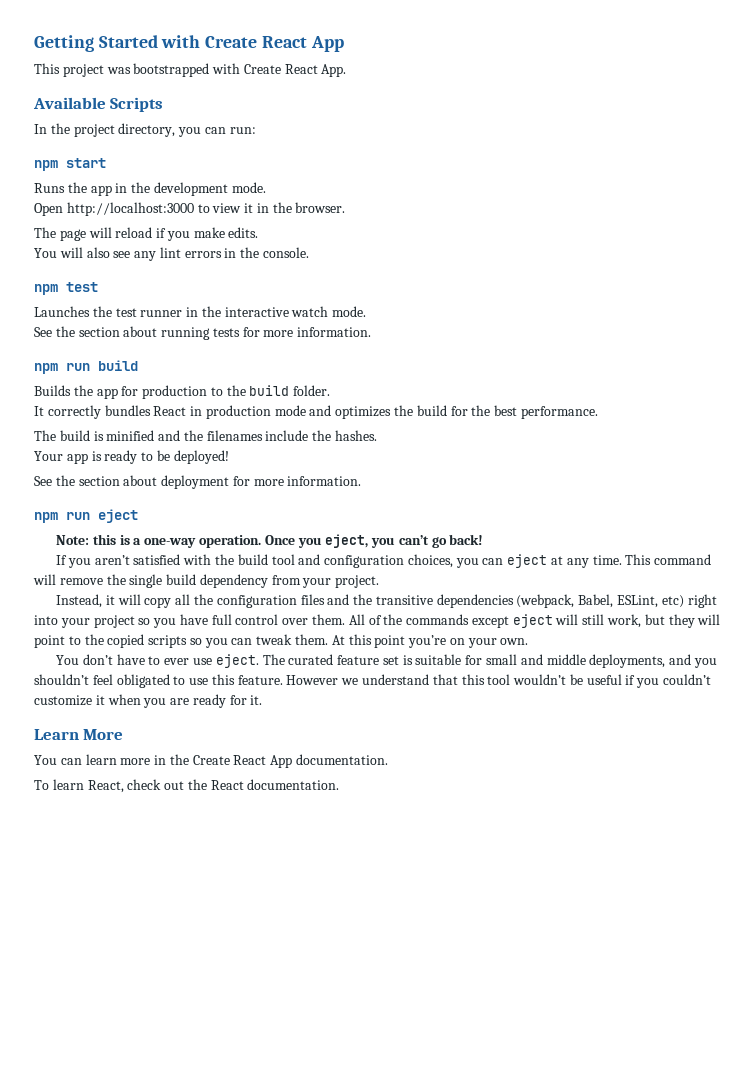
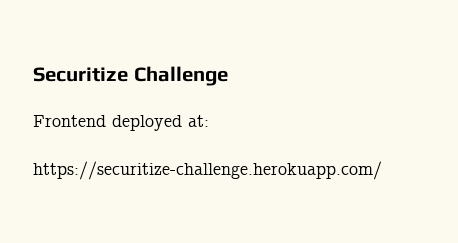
[34,35,344,52] [34,63,347,77] [33,97,164,112] [34,123,256,137] [34,158,106,171] [34,182,266,196] [34,202,346,216] [34,227,259,241] [34,247,310,261] [34,282,98,295] [34,306,367,317] [34,326,372,340] [34,360,138,374] [34,385,331,399] [34,405,598,419] [34,430,378,441] [34,450,229,464] [34,475,362,489] [34,509,138,523] [56,534,484,548] [56,554,712,568] [33,574,380,588] [56,594,717,608] [34,614,721,628] [34,634,529,648] [56,654,717,668] [34,674,712,688] [34,694,263,708] [34,729,124,740] [34,754,389,768] [34,779,340,793] Getting Started with Create React App // This project was bootstrapped with Create React App. // Available Scripts // In the project directory, you can run: // npm start // Runs the app in the development mode. // Open http://localhost:3000 to view it in the browser. // The page will reload if you make edits. // You will also see any lint errors in the console. // npm test // Launches the test runner in the interactive watch mode. // See the section about running tests for more information. // npm run build // Builds the app for production to the build folder. // It correctly bundles React in production mode and optimizes the build for the best performance. // The build is minified and the filenames include the hashes. // Your app is ready to be deployed! // See the section about deployment for more information. // npm run eject // Note: this is a one-way operation. Once you eject, you can’t go back! // If you aren’t satisfied with the build tool and configuration choices, you can eject at any time. This command will remove the single build dependency from your project. // Instead, it will copy all the configuration files and the transitive dependencies (webpack, Babel, ESLint, etc) right into your project so you have full control over them. All of the commands except eject will still work, but they will point to the copied scripts so you can tweak them. At this point you’re on your own. // You don’t have to ever use eject. The curated feature set is suitable for small and middle deployments, and you shouldn’t feel obligated to use this feature. However we understand that this tool wouldn’t be useful if you couldn’t customize it when you are ready for it. // Learn More // You can learn more in the Create React App documentation. // To learn React, check out the React documentation. -> [33,66,228,86] [33,115,209,131] [33,161,382,180] Securitize Challenge // Frontend deployed at: // https://securitize-challenge.herokuapp.com/

